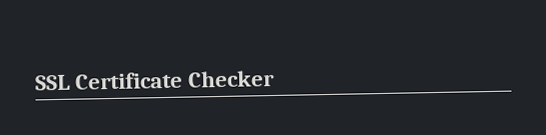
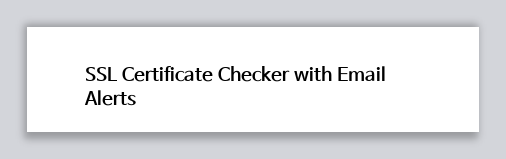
(276, 78) none -> [293,66,386,81] [84,90,136,106] with Email Alerts

